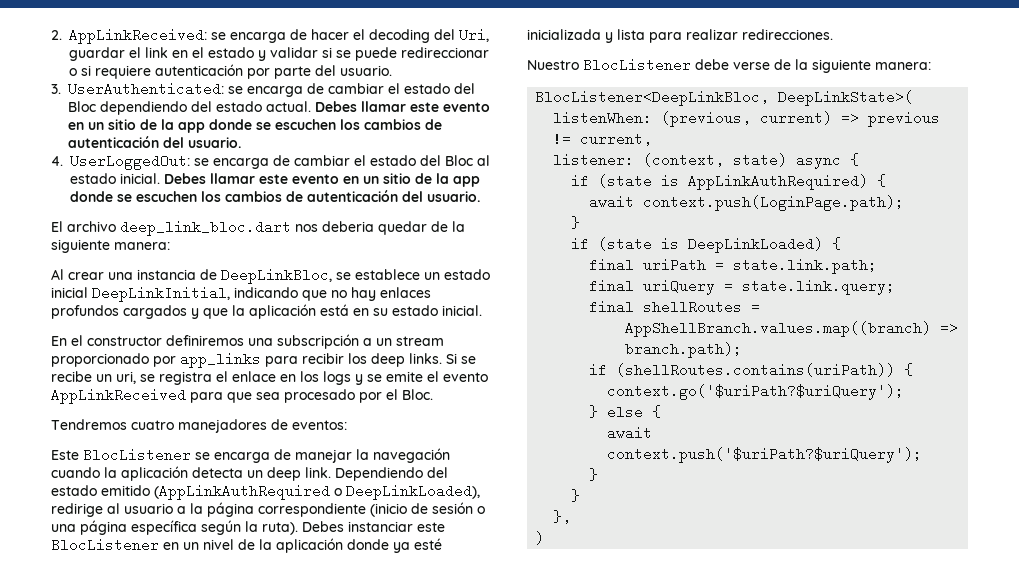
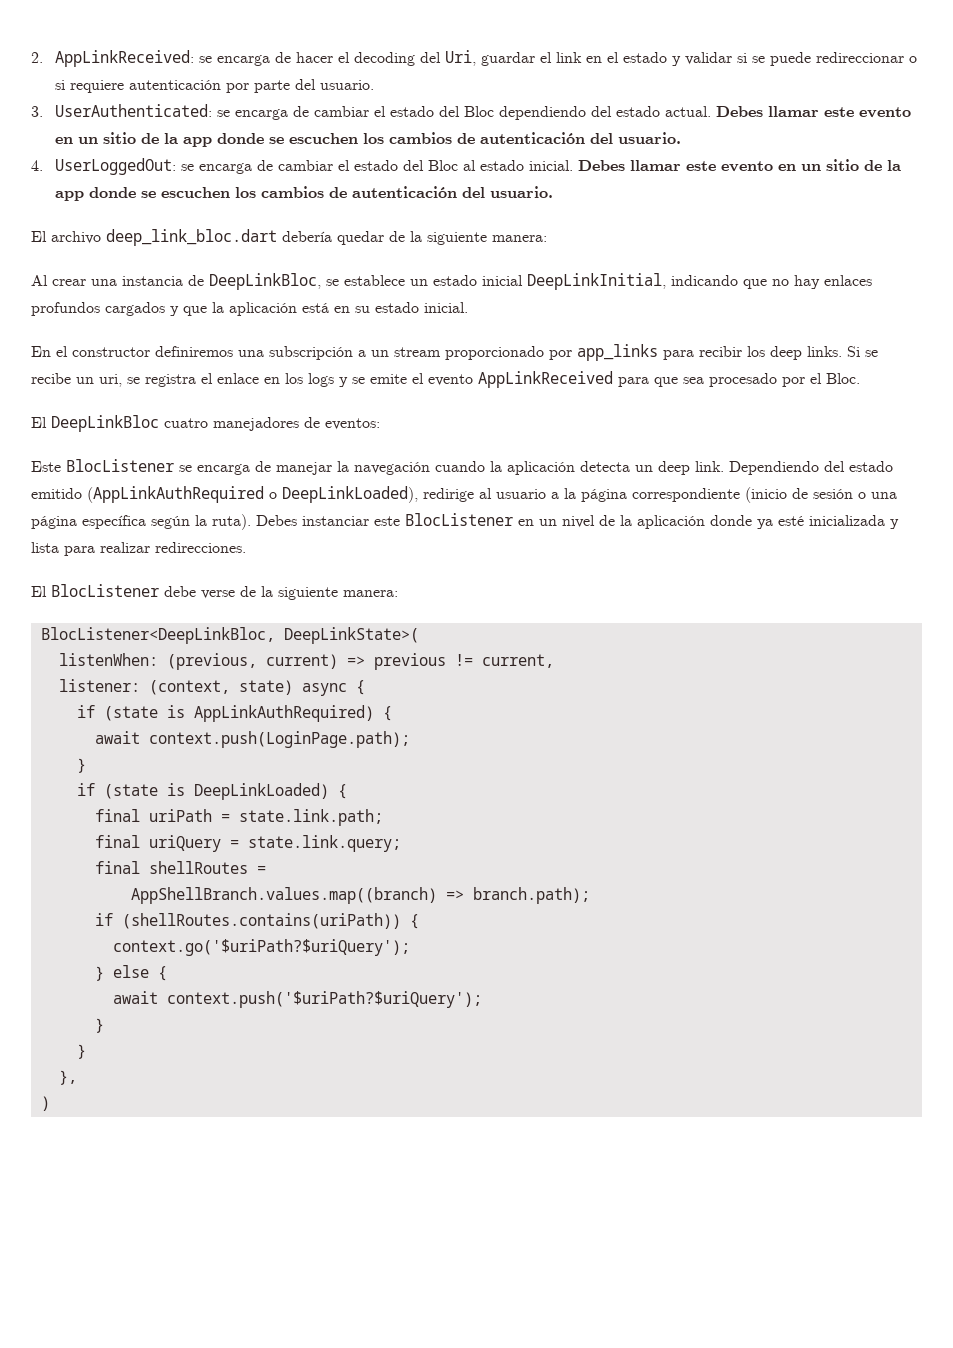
[295,221,374,232] nos deberia -> [282,231,332,242] debería
[51,419,127,430] Tendremos -> [31,415,159,432] El DeepLinkBloc
[527,60,579,70] Nuestro -> [31,586,47,597] El

